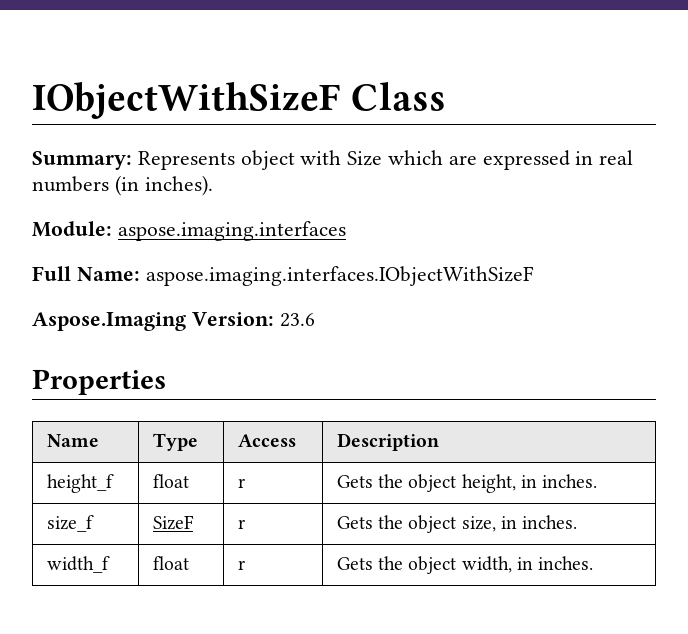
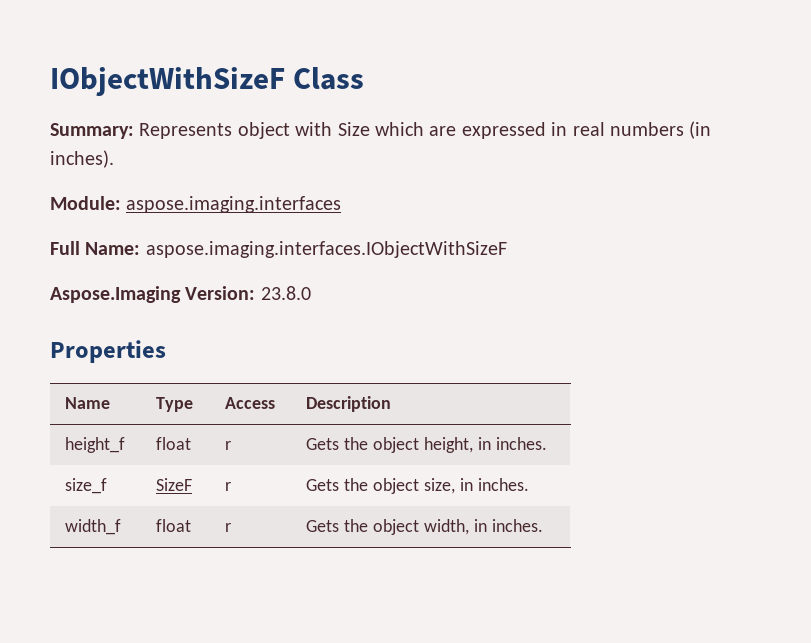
[279,313,315,327] 23.6 -> [260,286,311,300] 23.8.0

